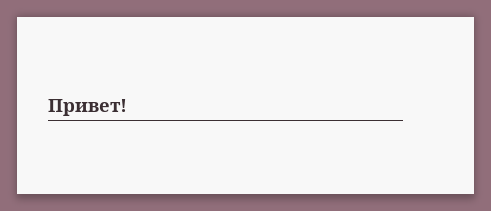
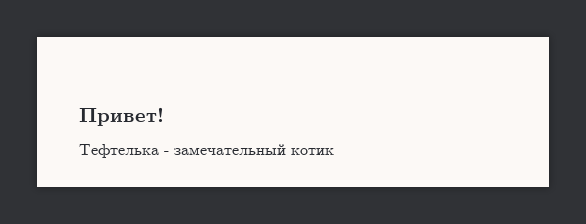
(127, 107) none -> [79,144,334,158] // Тефтелька - замечательный котик

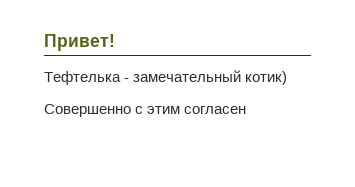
[291,148,334,155] котик -> [245,71,288,85] [44,104,247,117] котик) // Совершенно с этим согласен

